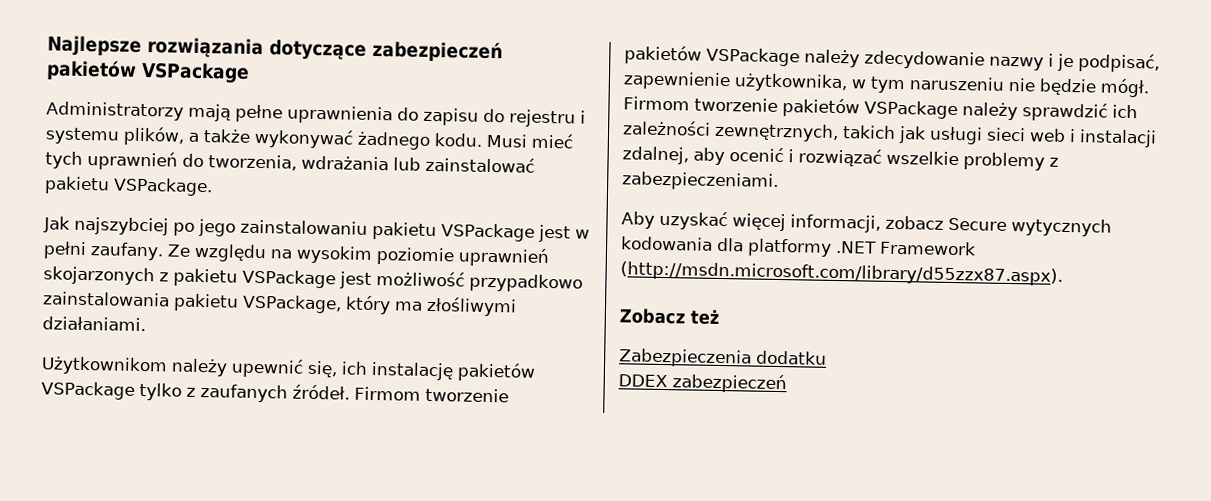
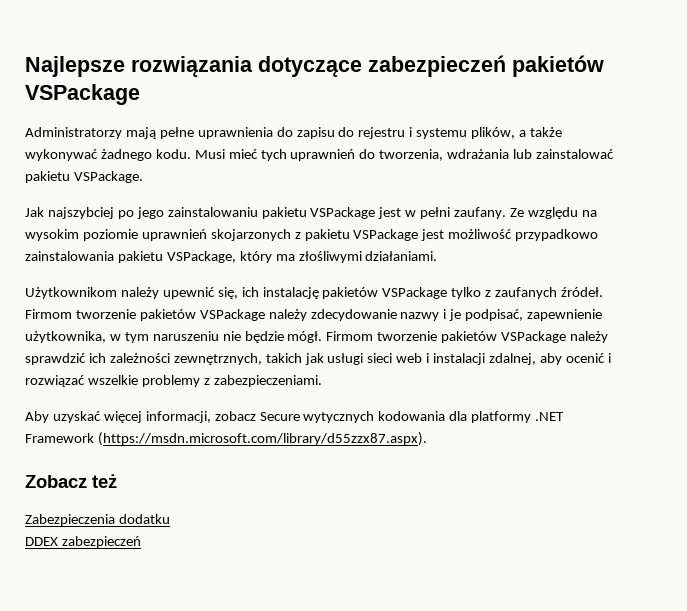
[620,261,1063,286] (http://msdn.microsoft.com/library/d55zzx87.aspx). -> [97,432,427,446] (https://msdn.microsoft.com/library/d55zzx87.aspx).

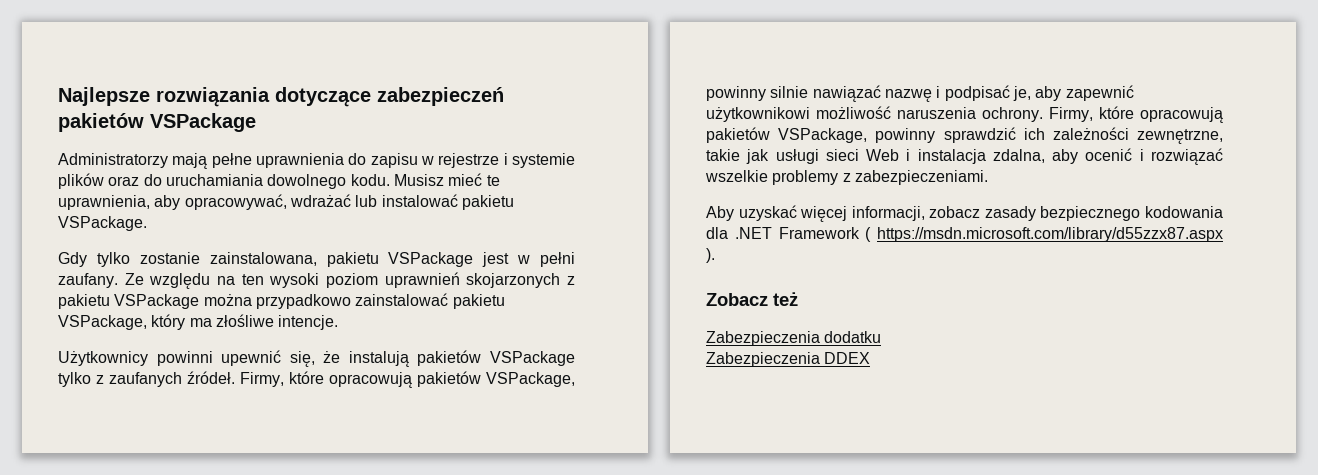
[338,127,562,139] [25,149,615,161] [25,171,143,183] [25,207,258,219] do rejestru i systemu plików, a także wykonywać żadnego kodu. Musi mieć tych uprawnień do tworzenia, wdrażania lub zainstalować pakietu VSPackage. // Jak najszybciej po jego zainstalowaniu -> [420,153,575,168] [58,173,500,189] [58,194,514,210] [58,216,147,231] [58,252,317,267] w rejestrze i systemie plików oraz do uruchamiania dowolnego kodu. Musisz mieć te uprawnienia, aby opracowywać, wdrażać lub instalować pakietu VSPackage. // Gdy tylko zostanie zainstalowana,
[25,229,138,241] wysokim poziomie -> [241,273,378,288] ten wysoki poziom
[421,229,599,241] [25,251,438,263] [25,287,319,299] jest możliwość przypadkowo zainstalowania pakietu VSPackage, który ma złośliwymi działaniami. // Użytkownikom należy upewnić się, ich instalację -> [203,293,505,309] [58,314,339,330] [58,350,409,367] można przypadkowo zainstalować pakietu VSPackage, który ma złośliwe intencje. // Użytkownicy powinni upewnić się, że instalują
[25,309,603,321] [25,331,609,343] Firmom tworzenie pakietów VSPackage należy zdecydowanie nazwy i je podpisać, zapewnienie użytkownika, w tym naruszeniu nie będzie mógł. Firmom tworzenie pakietów VSPackage należy -> [240,371,575,388] [706,85,1134,102] [706,106,1223,123] [706,127,936,143] Firmy, które opracowują pakietów VSPackage, powinny silnie nawiązać nazwę i podpisać je, aby zapewnić użytkownikowi możliwość naruszenia ochrony. Firmy, które opracowują pakietów VSPackage, powinny
[173,353,302,365] zewnętrznych, takich -> [1137,129,1223,144] [706,149,740,161] zewnętrzne, takie
[396,353,537,365] web i instalacji zdalnej, -> [866,149,1045,164] Web i instalacja zdalna,
[259,411,375,423] Secure wytycznych -> [984,206,1141,221] zasady bezpiecznego
[471,411,532,423] platformy -> (728, 233) none
[97,432,427,446] (https://msdn.microsoft.com/library/d55zzx87.aspx). -> [865,227,1223,242] [706,248,715,263] ( https://msdn.microsoft.com/library/d55zzx87.aspx ).
[25,536,141,548] DDEX zabezpieczeń -> [706,352,871,367] Zabezpieczenia DDEX

